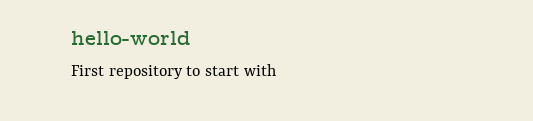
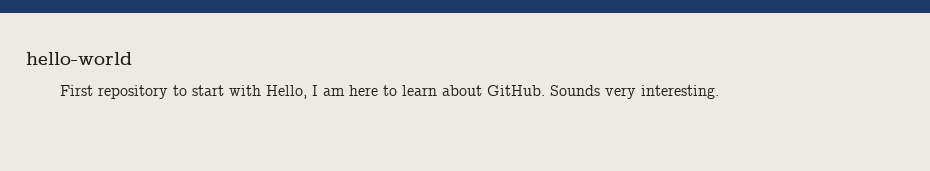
(276, 70) none -> [265,85,719,99] Hello, I am here to learn about GitHub. Sounds very interesting.

